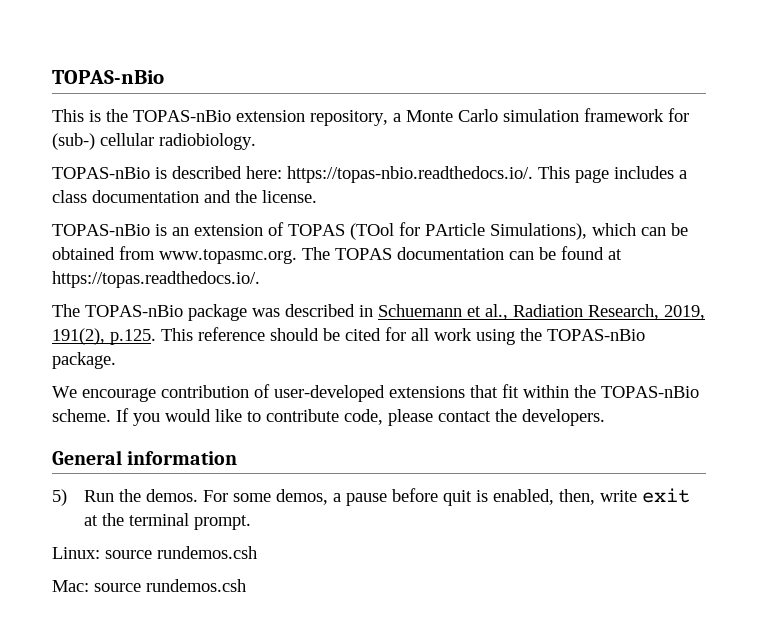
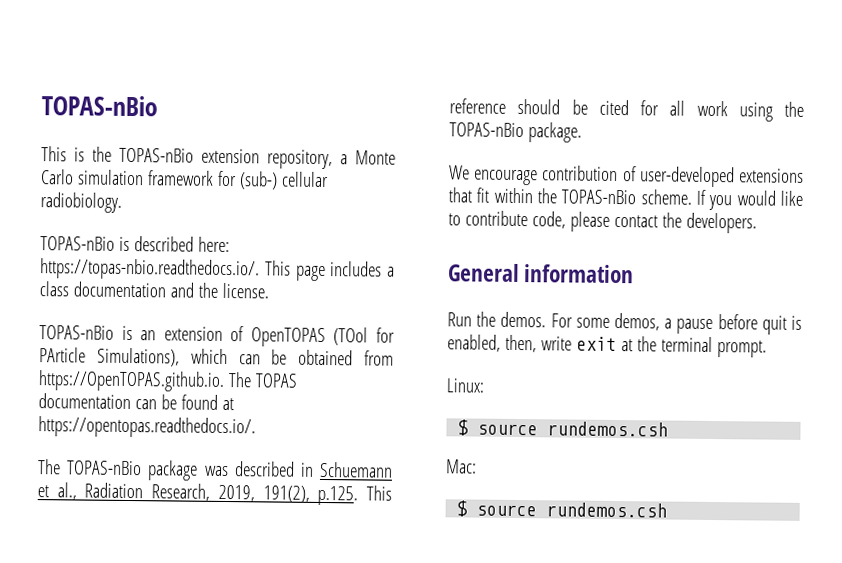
[288,224,345,236] TOPAS -> [250,327,326,348] OpenTOPAS
[159,249,297,264] www.topasmc.org. -> [38,370,225,392] https://OpenTOPAS.github.io.
[52,271,260,288] https://topas.readthedocs.io/. -> [38,416,256,439] https://opentopas.readthedocs.io/.
[52,489,67,506] 5) -> (635, 274) none
(100, 553) none -> [457,419,470,436] // $
(89, 586) none -> [456,500,469,517] // $

